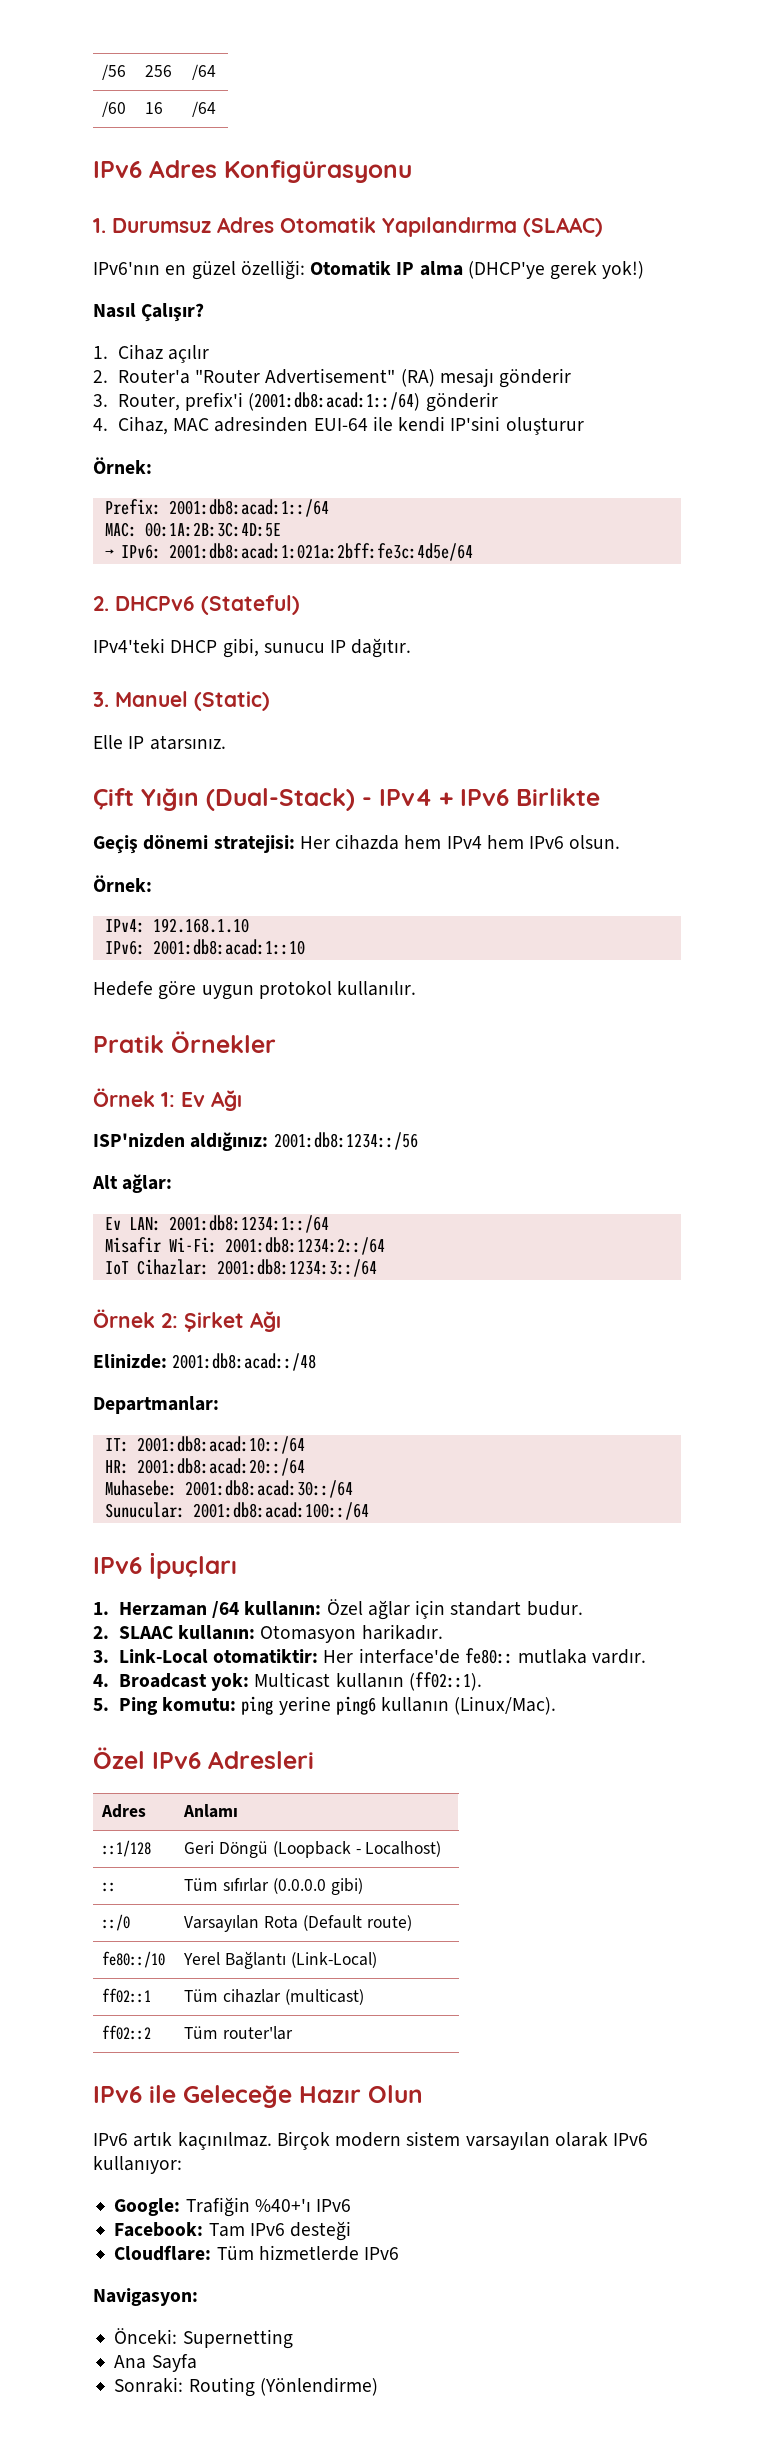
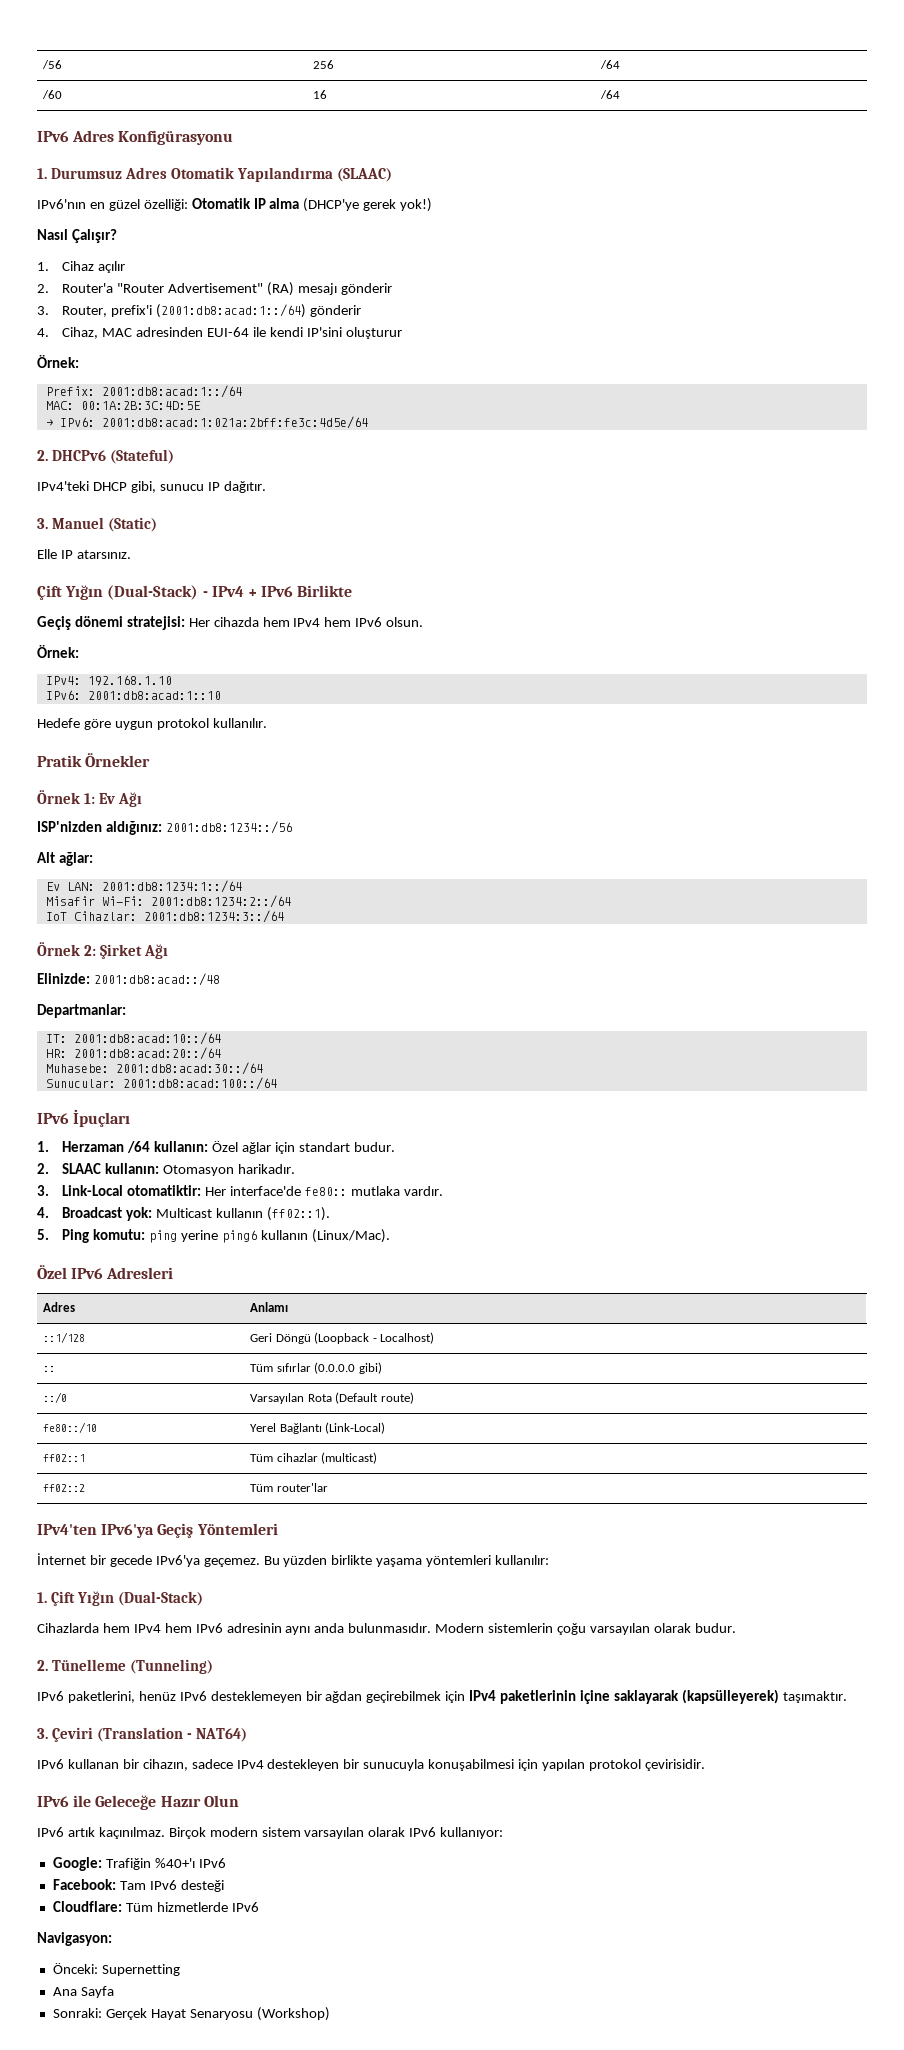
(294, 2033) none -> [37,1523,278,1538] [37,1553,550,1567] [37,1591,203,1606] [37,1623,736,1635] [37,1659,213,1674] [37,1689,847,1704] [37,1727,247,1742] [37,1759,705,1771] // IPv4'ten IPv6'ya Geçiş Yöntemleri // İnternet bir gecede IPv6'ya geçemez. Bu yüzden birlikte yaşama yöntemleri kullanılır: // 1. Çift Yığın (Dual-Stack) // Cihazlarda hem IPv4 hem IPv6 adresinin aynı anda bulunmasıdır. Modern sistemlerin çoğu varsayılan olarak budur. // 2. Tünelleme (Tunneling) // IPv6 paketlerini, henüz IPv6 desteklemeyen bir ağdan geçirebilmek için IPv4 paketlerinin içine saklayarak (kapsülleyerek) taşımaktır. // 3. Çeviri (Translation - NAT64) // IPv6 kullanan bir cihazın, sadece IPv4 destekleyen bir sunucuyla konuşabilmesi için yapılan protokol çevirisidir.
[188,2377,378,2397] Routing (Yönlendirme) -> [105,2007,330,2021] Gerçek Hayat Senaryosu (Workshop)

